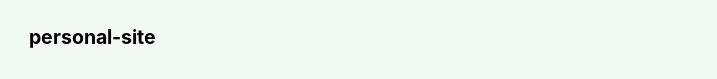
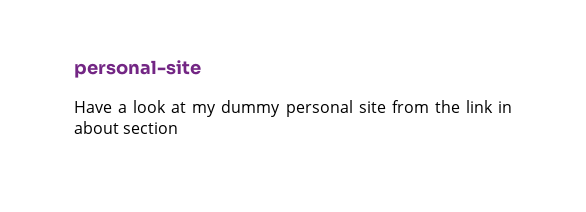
(156, 38) none -> [74,100,512,117] [74,121,179,134] // Have a look at my dummy personal site from the link in about section

